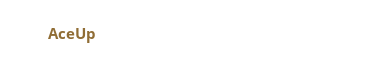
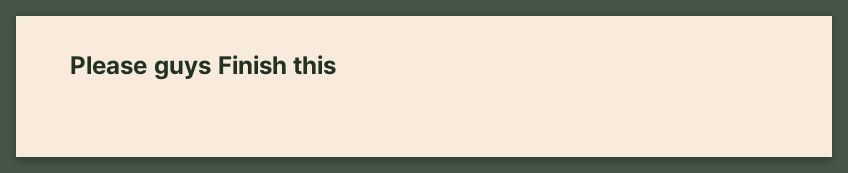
[48,28,96,43] AceUp -> [70,55,337,80] Please guys Finish this

